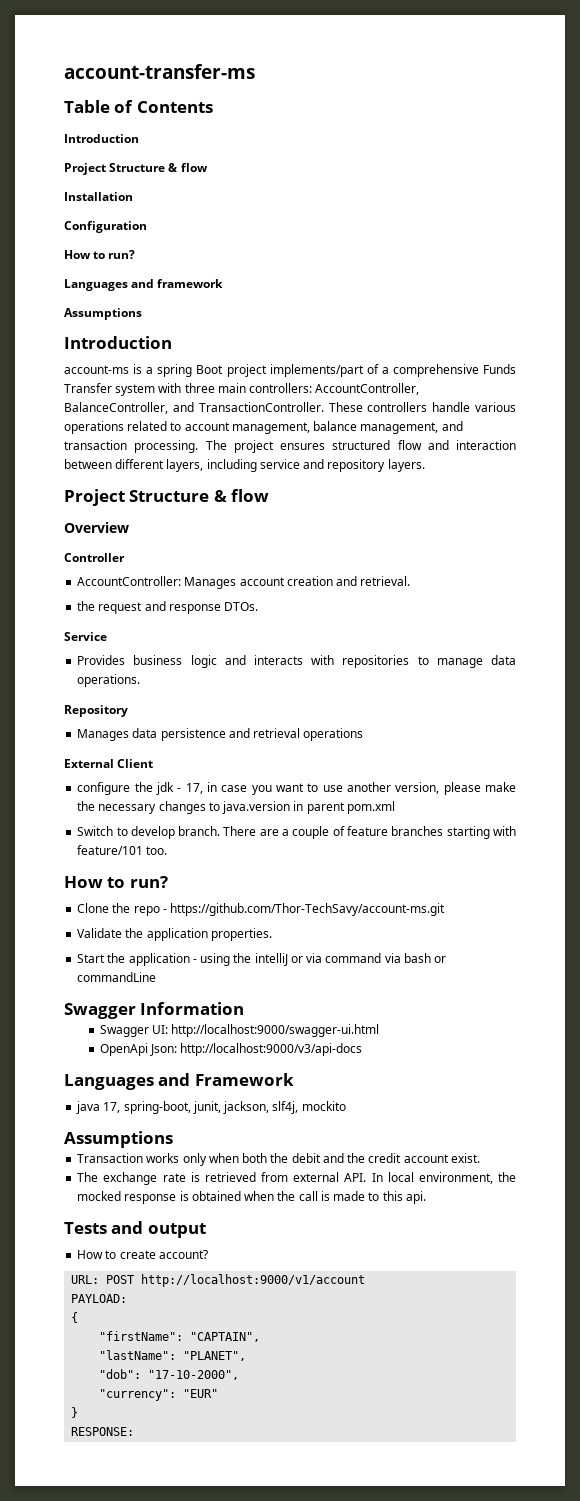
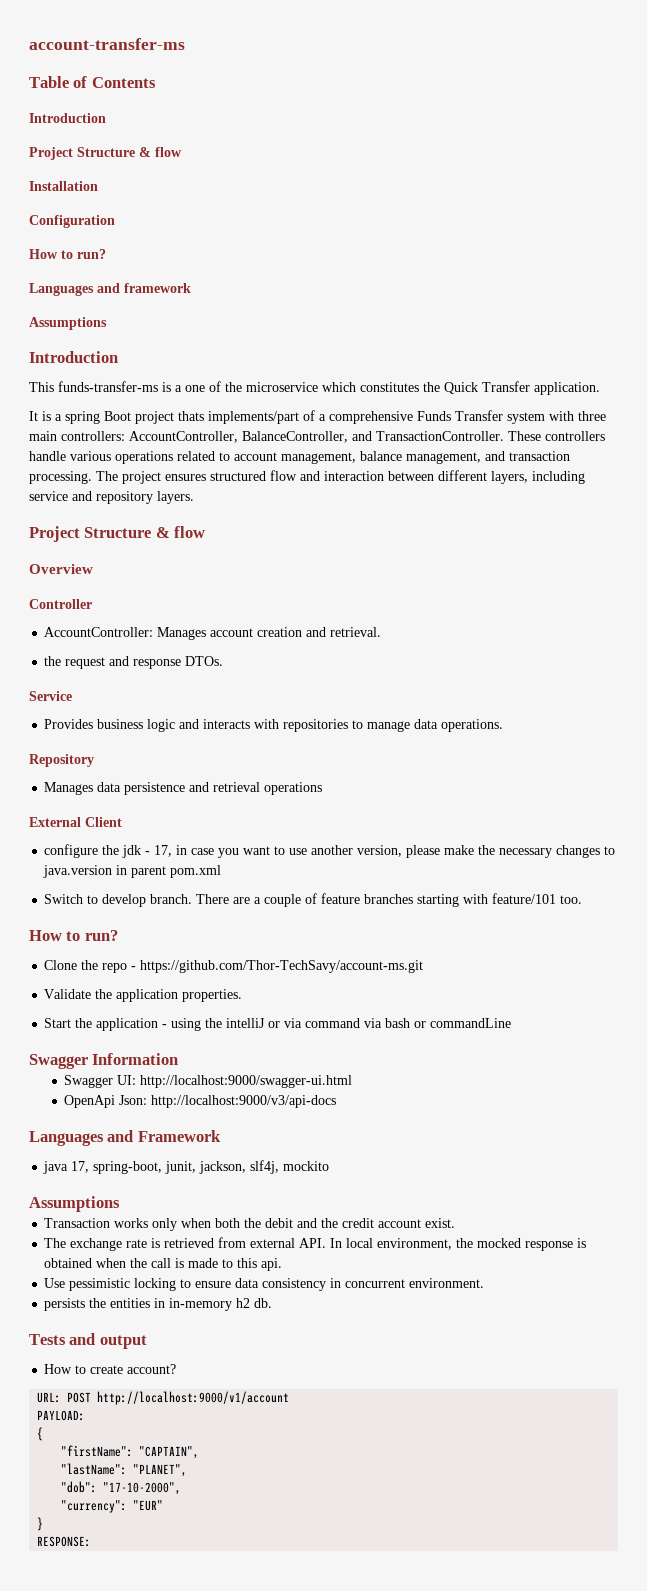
[64,365,129,374] account-ms -> [29,381,600,395] [29,411,38,421] This funds-transfer-ms is a one of the microservice which constitutes the Quick Transfer application. // It
(267, 370) none -> [178,411,204,421] thats
(426, 1197) none -> [44,1278,485,1291] [44,1298,273,1311] // Use pessimistic locking to ensure data consistency in concurrent environment. // persists the entities in in-memory h2 db.

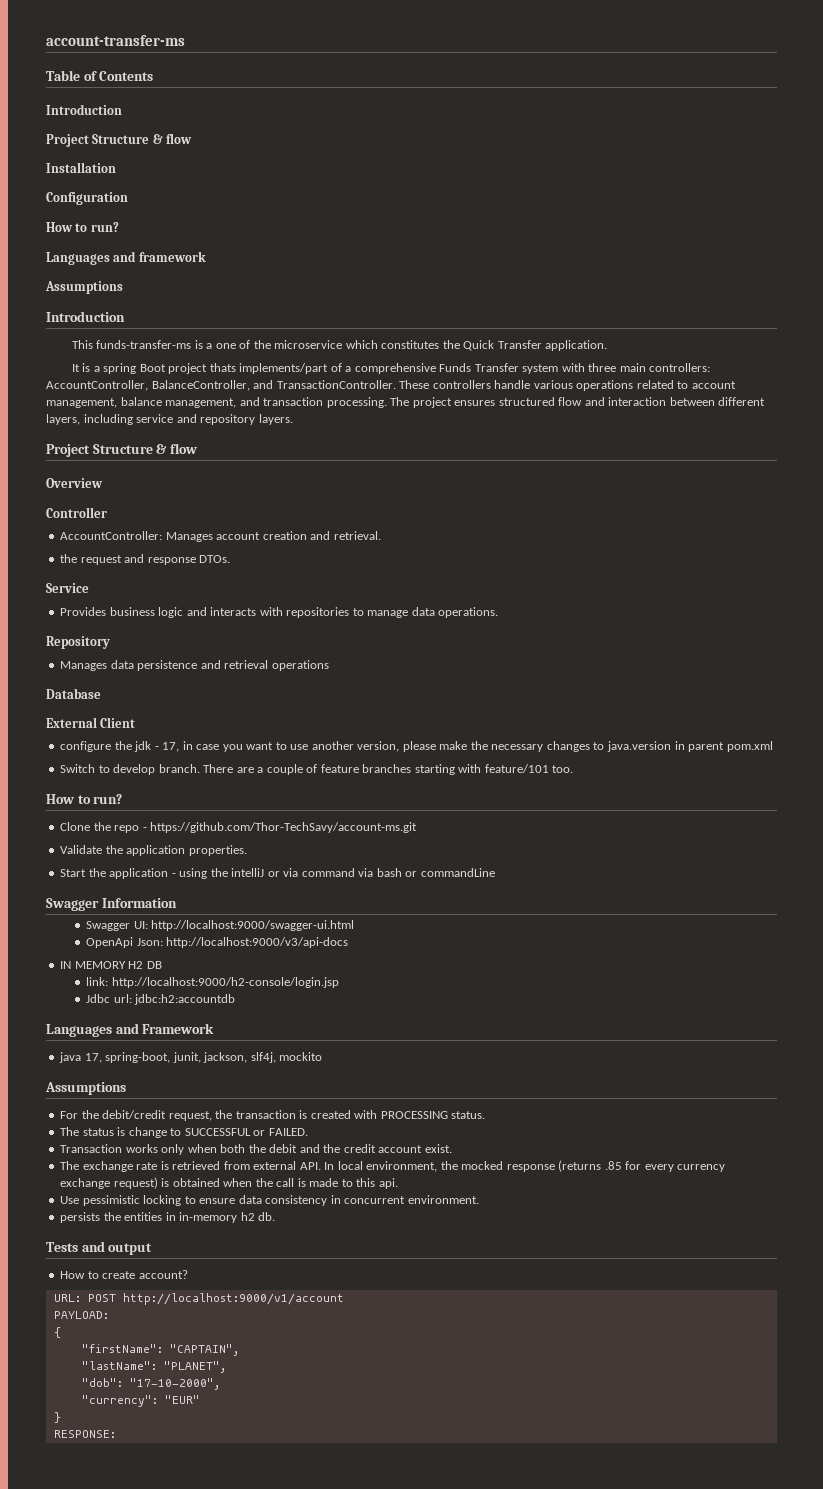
(323, 788) none -> [46,688,101,699] // Database
(337, 1101) none -> [60,961,162,969] [86,977,339,988] [86,994,236,1005] // IN MEMORY H2 DB // link: http://localhost:9000/h2-console/login.jsp // Jdbc url: jdbc:h2:accountdb
(120, 1204) none -> [60,1110,486,1121] [60,1127,308,1138] // For the debit/credit request, the transaction is created with PROCESSING status. // The status is change to SUCCESSFUL or FAILED.
(574, 1246) none -> [558,1160,726,1172] [60,1177,158,1189] (returns .85 for every currency exchange request)

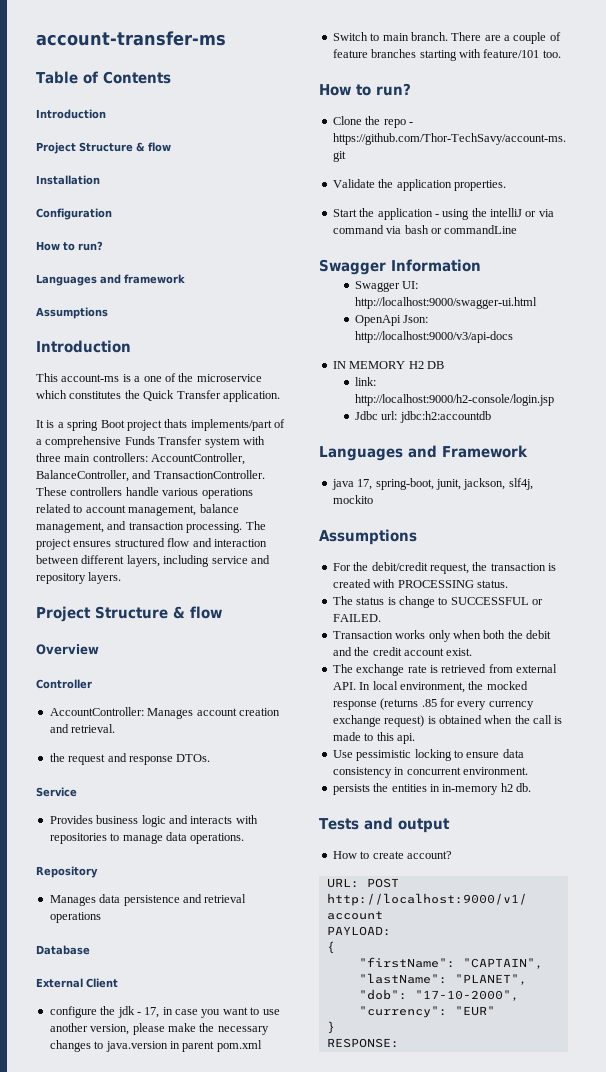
[96,340,192,349] funds-transfer-ms -> [61,374,120,382] account-ms
[113,764,156,775] develop -> [382,33,409,41] main

